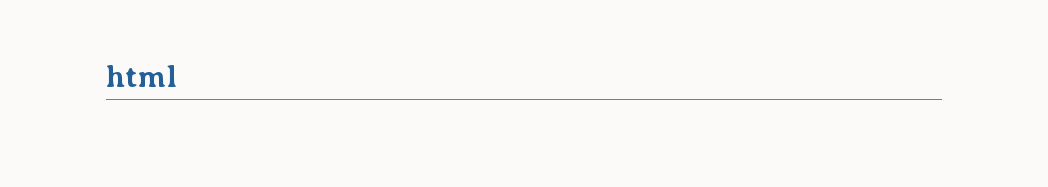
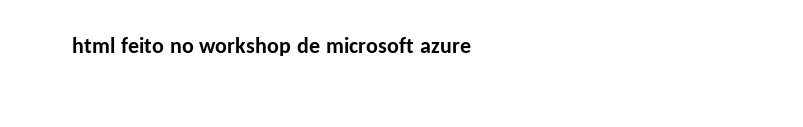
(177, 76) none -> [120,37,471,56] feito no workshop de microsoft azure

